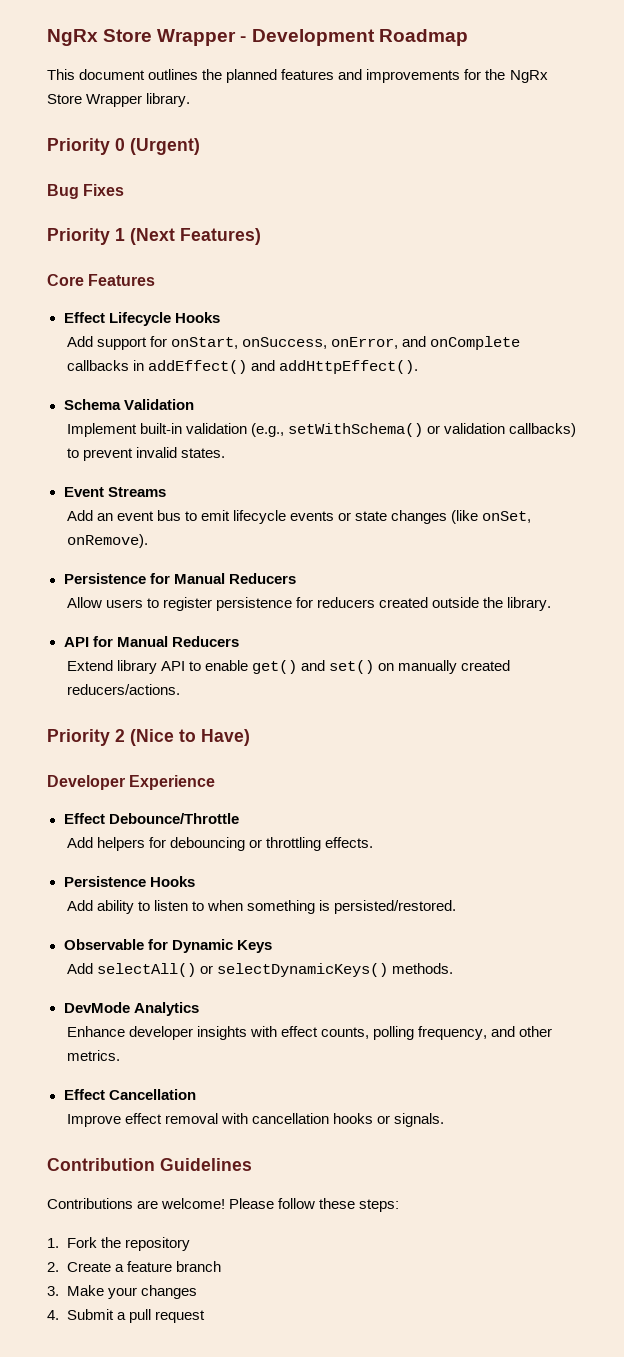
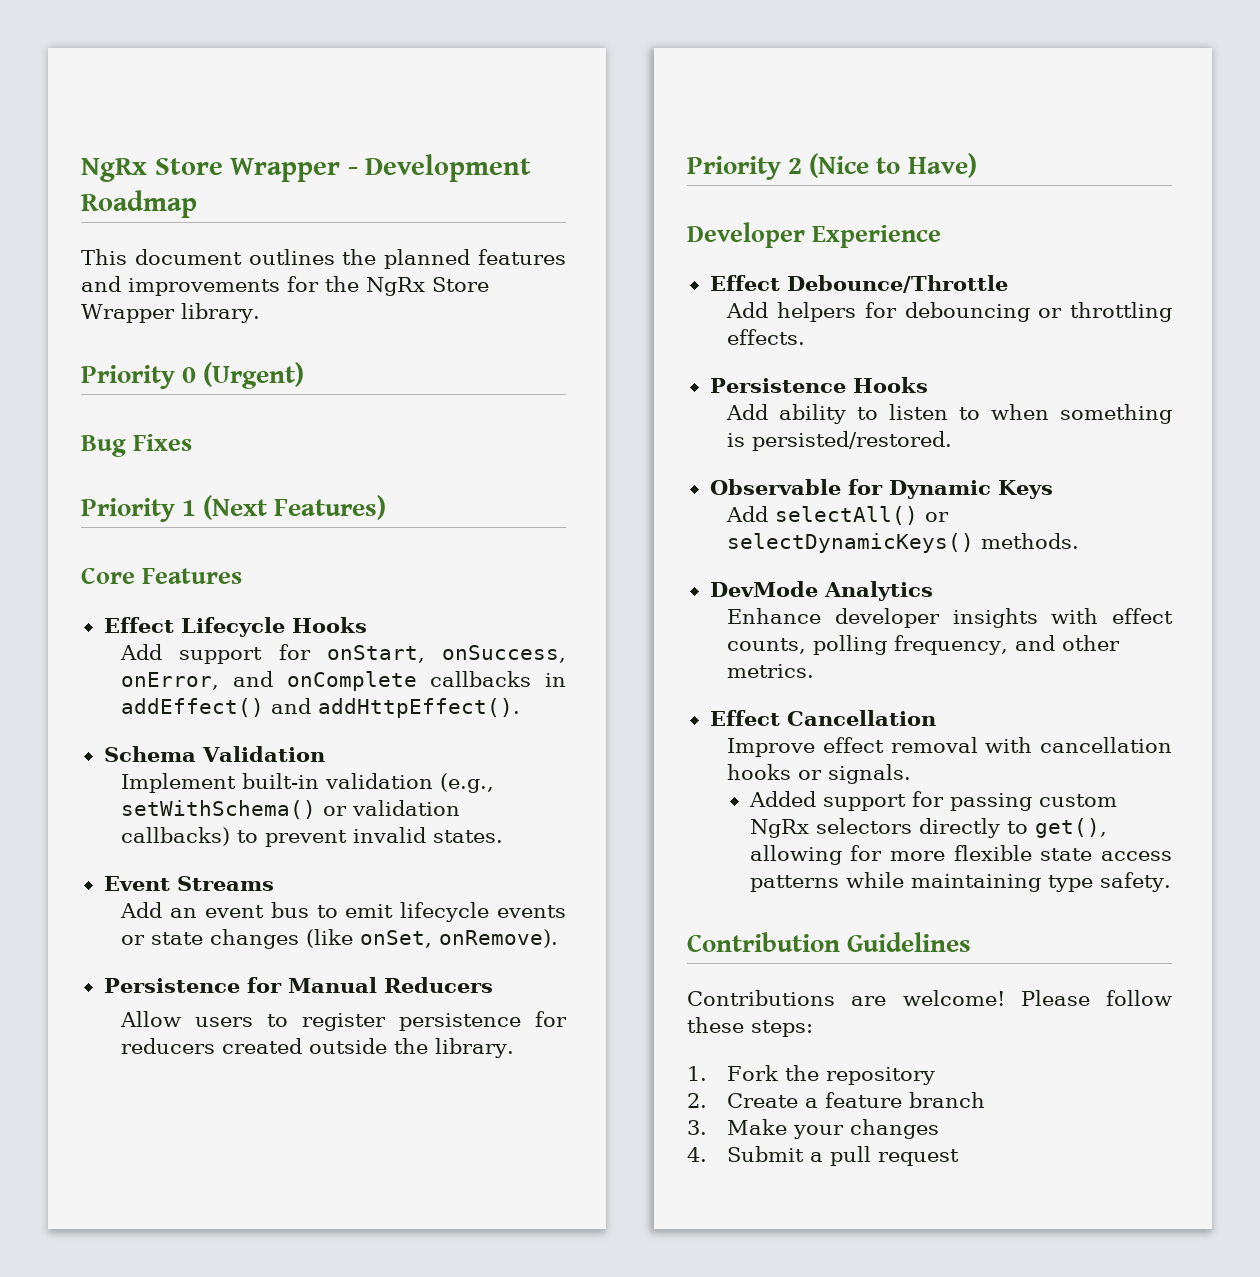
[63,636,239,647] [66,660,511,674] [66,684,180,695] // API for Manual Reducers // Extend library API to enable get() and set() on manually created reducers/actions. -> (515, 1048) none
(445, 1120) none -> [748,791,1117,811] [749,818,1107,838] [749,845,1172,865] [749,872,1171,892] // Added support for passing custom NgRx selectors directly to get(), allowing for more flexible state access patterns while maintaining type safety.

